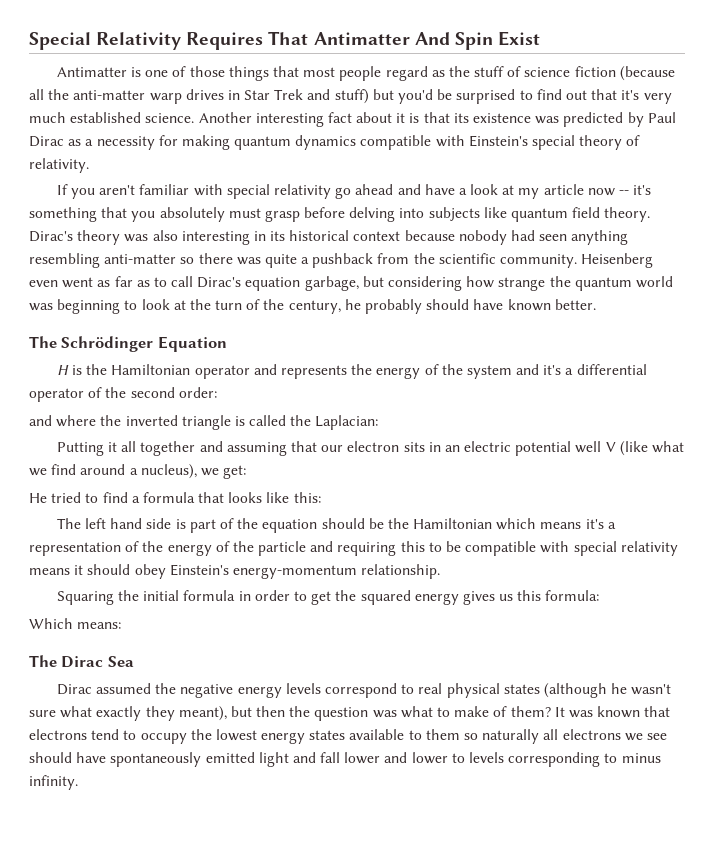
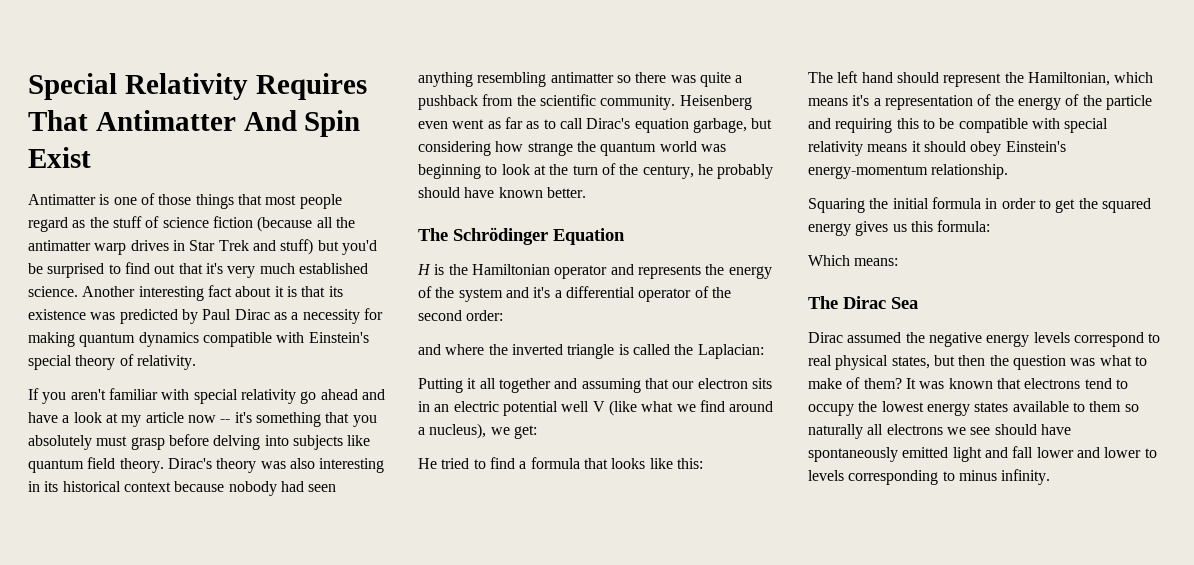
[73,90,146,100] anti-matter -> [28,240,91,251] antimatter
[104,254,177,264] anti-matter -> [550,72,614,83] antimatter
[146,518,493,533] side is part of the equation should be the Hamiltonian -> [896,72,1110,87] should represent the Hamiltonian,
[503,683,672,698] [29,706,227,721] states (although he wasn't sure what exactly they meant), -> [891,356,930,369] states,

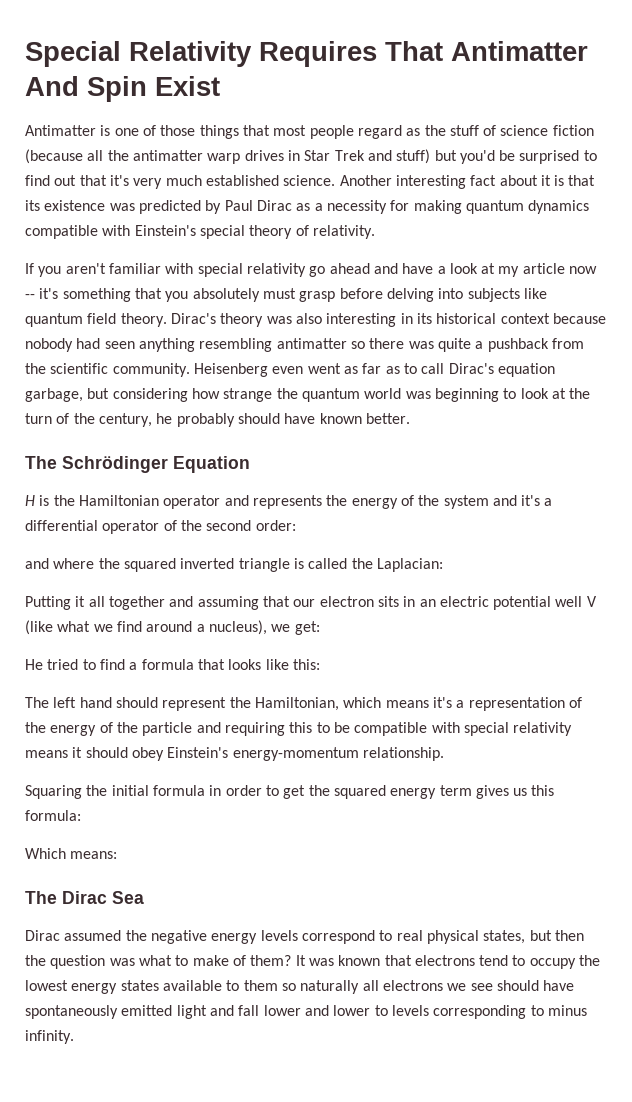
(508, 349) none -> [123,558,176,572] squared
(851, 229) none -> [439,785,472,796] term

